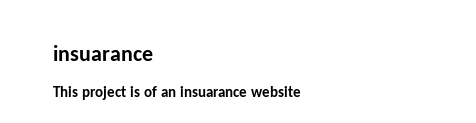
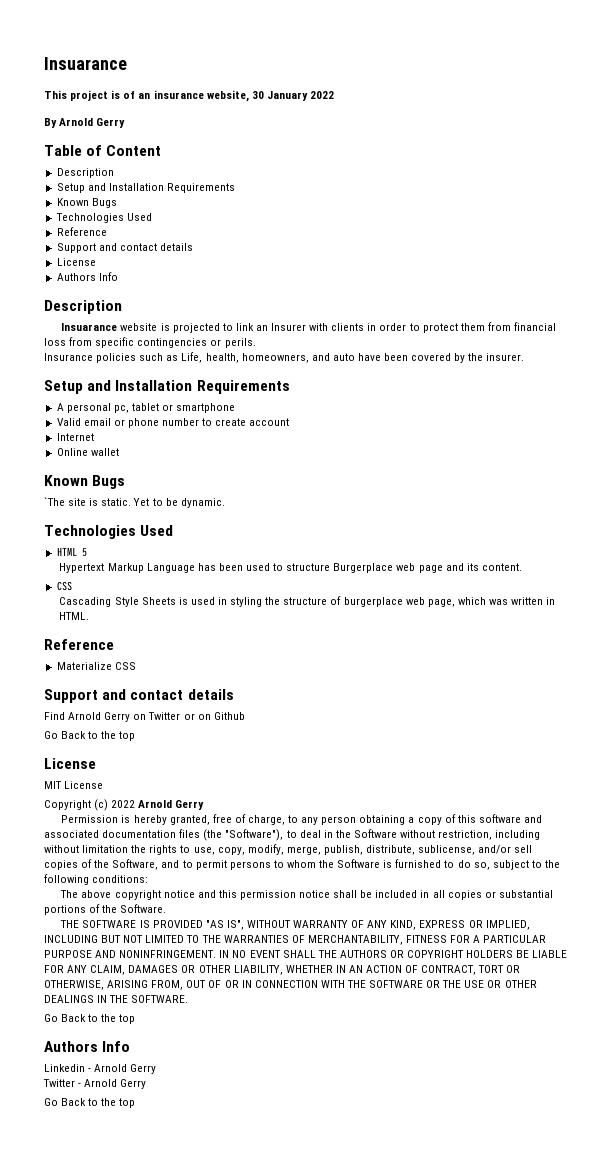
[53,45,153,61] insuarance -> [44,57,127,70] Insuarance
[180,86,302,97] insuarance website -> [153,90,334,102] [44,118,126,128] [44,145,162,156] [56,168,114,178] [56,183,235,193] [56,198,117,208] [55,213,152,223] [56,227,107,236] [56,243,193,253] [56,258,96,266] [56,272,118,281] [44,300,122,314] [61,322,556,333] [44,337,256,348] [44,352,525,363] [44,380,290,394] [56,403,236,413] [56,418,290,428] [56,433,94,441] [56,448,119,456] [44,475,126,489] [44,497,225,508] [44,525,174,539] [56,547,87,557] [59,563,522,573] [56,581,72,591] [59,596,556,607] [59,612,90,620] [44,639,114,650] [56,662,136,670] [44,689,234,703] [44,712,245,722] [44,731,136,741] [44,758,96,769] [44,781,104,789] [44,799,205,811] [61,814,542,825] [44,829,541,841] [44,844,533,855] [44,859,560,870] [44,874,149,885] [60,890,553,900] [44,904,167,915] [60,920,530,930] [44,935,547,945] [44,950,568,958] [44,965,521,975] [44,980,537,990] [44,995,189,1003] [44,1014,136,1024] [44,1041,131,1052] [44,1064,157,1074] [43,1079,147,1089] [44,1098,136,1108] insurance website, 30 January 2022 // By Arnold Gerry // Table of Content // Description // Setup and Installation Requirements // Known Bugs // Technologies Used // Reference // Support and contact details // License // Authors Info // Description // Insuarance website is projected to link an Insurer with clients in order to protect them from financial loss from specific contingencies or perils. // Insurance policies such as Life, health, homeowners, and auto have been covered by the insurer. // Setup and Installation Requirements // A personal pc, tablet or smartphone // Valid email or phone number to create account // Internet // Online wallet // Known Bugs // `The site is static. Yet to be dynamic. // Technologies Used // HTML 5 // Hypertext Markup Language has been used to structure Burgerplace web page and its content. // CSS // Cascading Style Sheets is used in styling the structure of burgerplace web page, which was written in HTML. // Reference // Materialize CSS // Support and contact details // Find Arnold Gerry on Twitter or on Github // Go Back to the top // License // MIT License // Copyright (c) 2022 Arnold Gerry // Permission is hereby granted, free of charge, to any person obtaining a copy of this software and associated documentation files (the "Software"), to deal in the Software without restriction, including without limitation the rights to use, copy, modify, merge, publish, distribute, sublicense, and/or sell copies of the Software, and to permit persons to whom the Software is furnished to do so, subject to the following conditions: // The above copyright notice and this permission notice shall be included in all copies or substantial portions of the Software. // THE SOFTWARE IS PROVIDED "AS IS", WITHOUT WARRANTY OF ANY KIND, EXPRESS OR IMPLIED, INCLUDING BUT NOT LIMITED TO THE WARRANTIES OF MERCHANTABILITY, FITNESS FOR A PARTICULAR PURPOSE AND NONINFRINGEMENT. IN NO EVENT SHALL THE AUTHORS OR COPYRIGHT HOLDERS BE LIABLE FOR ANY CLAIM, DAMAGES OR OTHER LIABILITY, WHETHER IN AN ACTION OF CONTRACT, TORT OR OTHERWISE, ARISING FROM, OUT OF OR IN CONNECTION WITH THE SOFTWARE OR THE USE OR OTHER DEALINGS IN THE SOFTWARE. // Go Back to the top // Authors Info // Linkedin - Arnold Gerry // Twitter - Arnold Gerry // Go Back to the top

